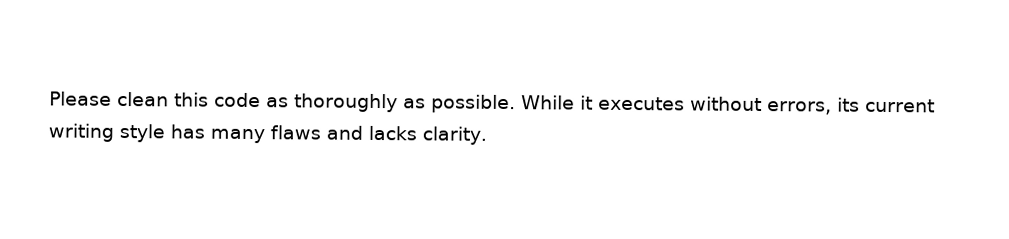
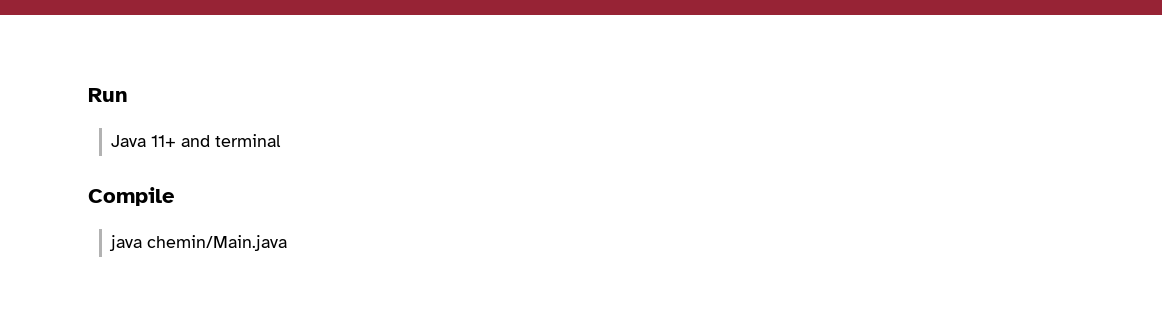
[49,91,935,115] [48,123,487,145] Please clean this code as thoroughly as possible. While it executes without errors, its current writing style has many flaws and lacks clarity. -> [88,88,128,102] [111,134,282,147] [88,187,175,206] [109,235,288,251] Run // Java 11+ and terminal // Compile // java chemin/Main.java

